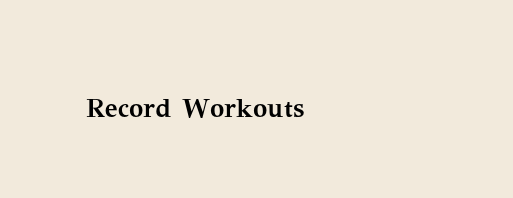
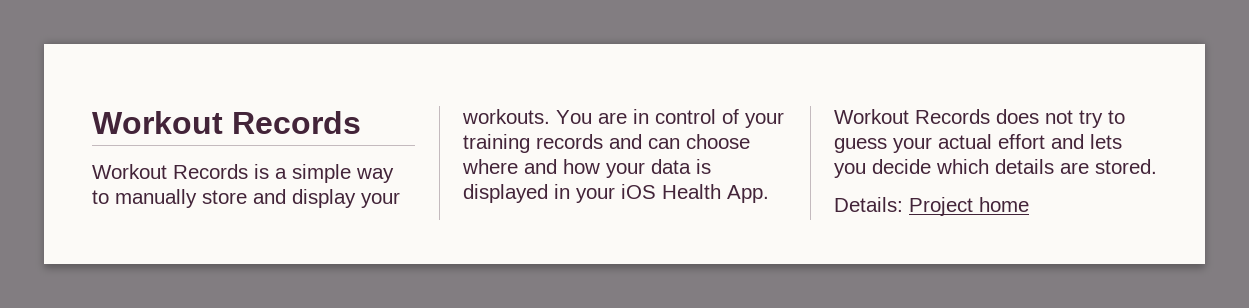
[86,99,304,118] Record Workouts -> [92,111,361,134] [92,164,394,183] [92,189,400,208] [462,109,784,128] [463,134,750,153] [462,159,711,178] [463,184,769,203] [834,109,1125,128] [834,134,1122,153] [834,159,1157,178] [834,197,1029,216] Workout Records // Workout Records is a simple way to manually store and display your workouts. You are in control of your training records and can choose where and how your data is displayed in your iOS Health App. Workout Records does not try to guess your actual effort and lets you decide which details are stored. // Details: Project home

